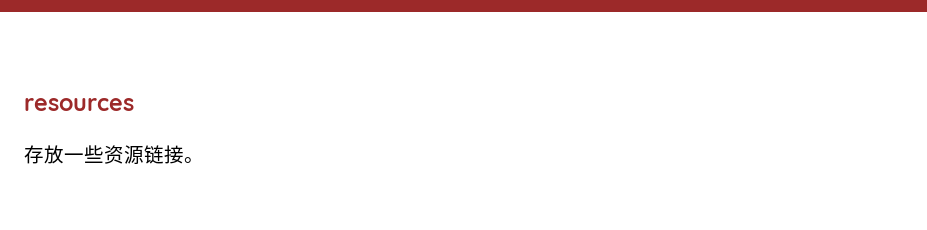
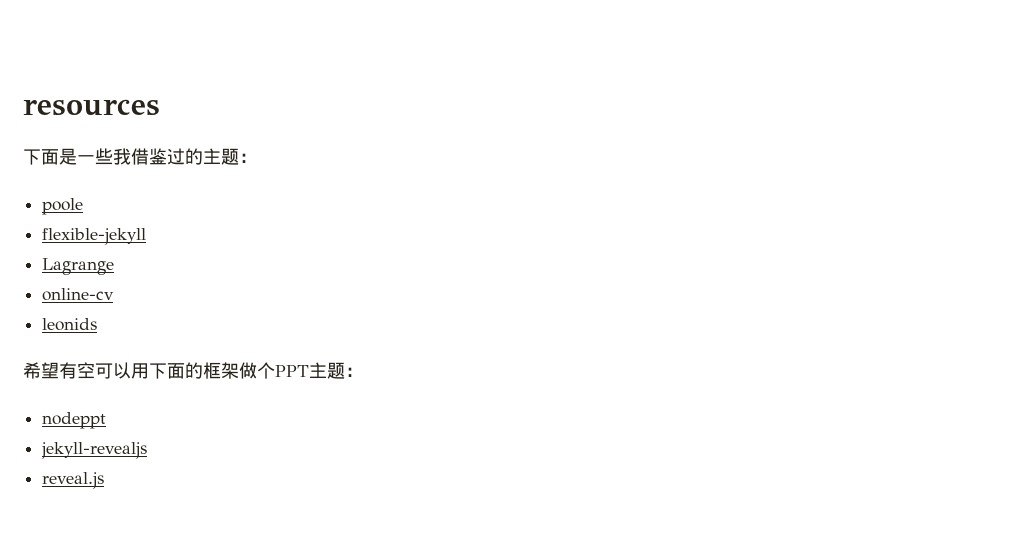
[24,145,204,165] 存放一些资源链接。 -> [23,148,257,165] [42,198,84,215] [42,228,147,245] [42,258,115,275] [42,288,115,301] [42,318,98,331] [23,362,363,379] [42,412,107,429] [41,442,148,459] [42,472,105,489] 下面是一些我借鉴过的主题： // poole // flexible-jekyll // Lagrange // online-cv // leonids // 希望有空可以用下面的框架做个PPT主题： // nodeppt // jekyll-revealjs // reveal.js

